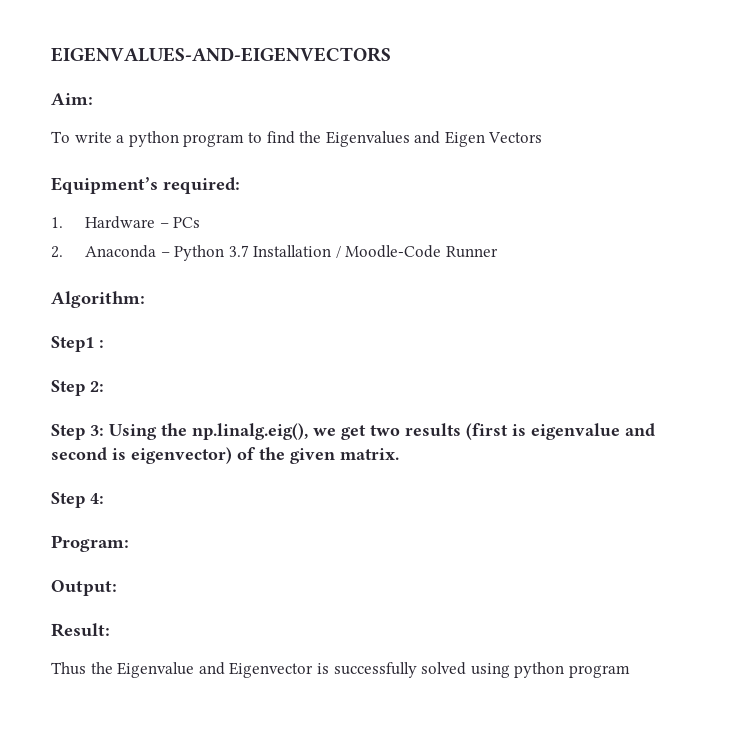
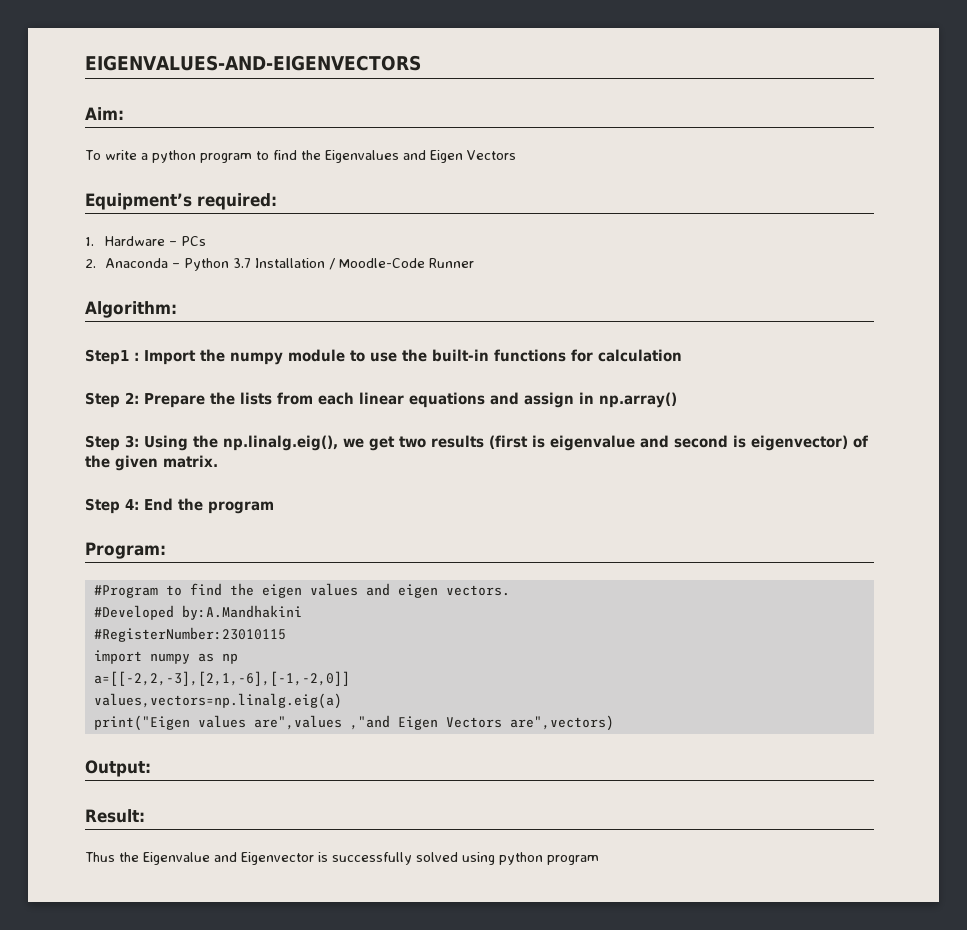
[51,380,104,396] // Step 2: -> [144,349,682,365] [85,392,677,408] Import the numpy module to use the built-in functions for calculation // Step 2: Prepare the lists from each linear equations and assign in np.array()
[51,535,129,552] // Program: -> [144,498,274,514] [85,542,166,559] [93,583,510,598] [93,605,302,620] [93,627,286,642] [93,650,238,664] [93,671,350,686] [93,693,342,709] [93,715,614,731] End the program // Program: // #Program to find the eigen values and eigen vectors. // #Developed by:A.Mandhakini // #RegisterNumber:23010115 // import numpy as np // a=[[-2,2,-3],[2,1,-6],[-1,-2,0]] // values,vectors=np.linalg.eig(a) // print("Eigen values are",values ,"and Eigen Vectors are",vectors)

